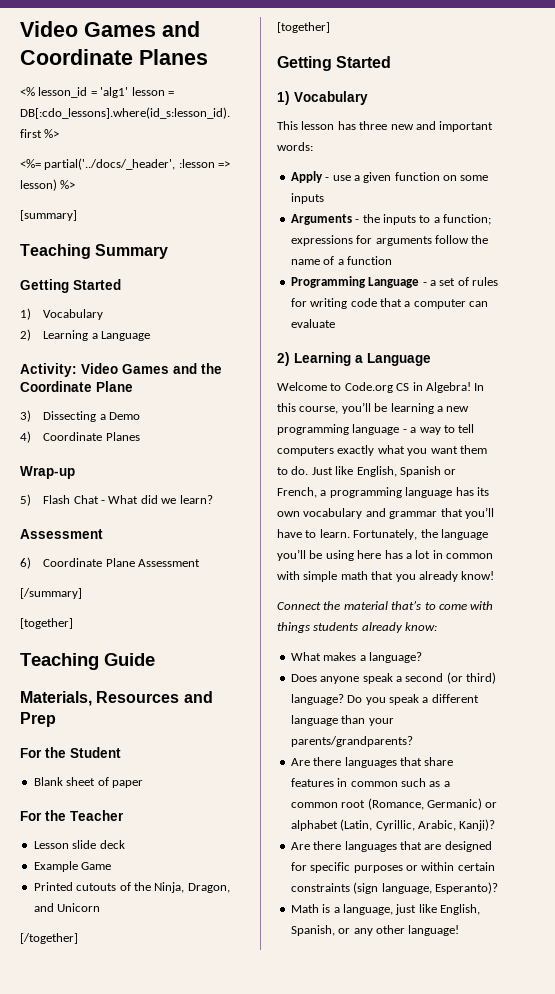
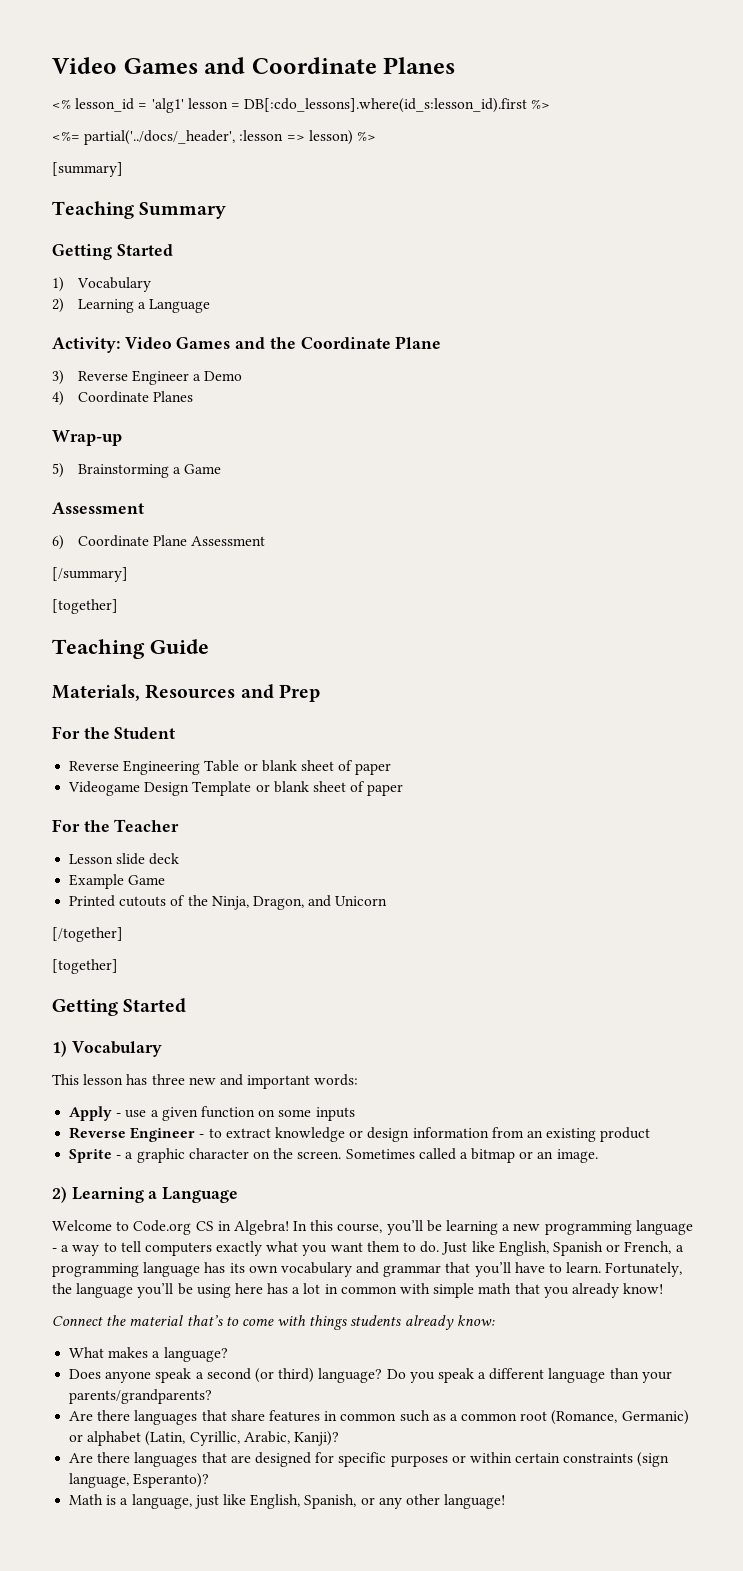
[43,411,97,422] Dissecting -> [77,370,190,385] Reverse Engineer
[43,495,213,504] Flash Chat - What did we learn? -> [77,464,222,478] Brainstorming a Game
[33,777,63,786] Blank -> [69,760,392,775] [68,781,309,796] Reverse Engineering Table or blank sheet of paper // Videogame Design Template or blank
[290,214,491,225] [290,235,489,246] [290,256,392,265] [290,276,498,288] [290,298,488,309] [290,319,335,328] Arguments - the inputs to a function; expressions for arguments follow the name of a function // Programming Language - a set of rules for writing code that a computer can evaluate -> [69,1127,651,1142] [69,1148,598,1163] Reverse Engineer - to extract knowledge or design information from an existing product // Sprite - a graphic character on the screen. Sometimes called a bitmap or an image.

